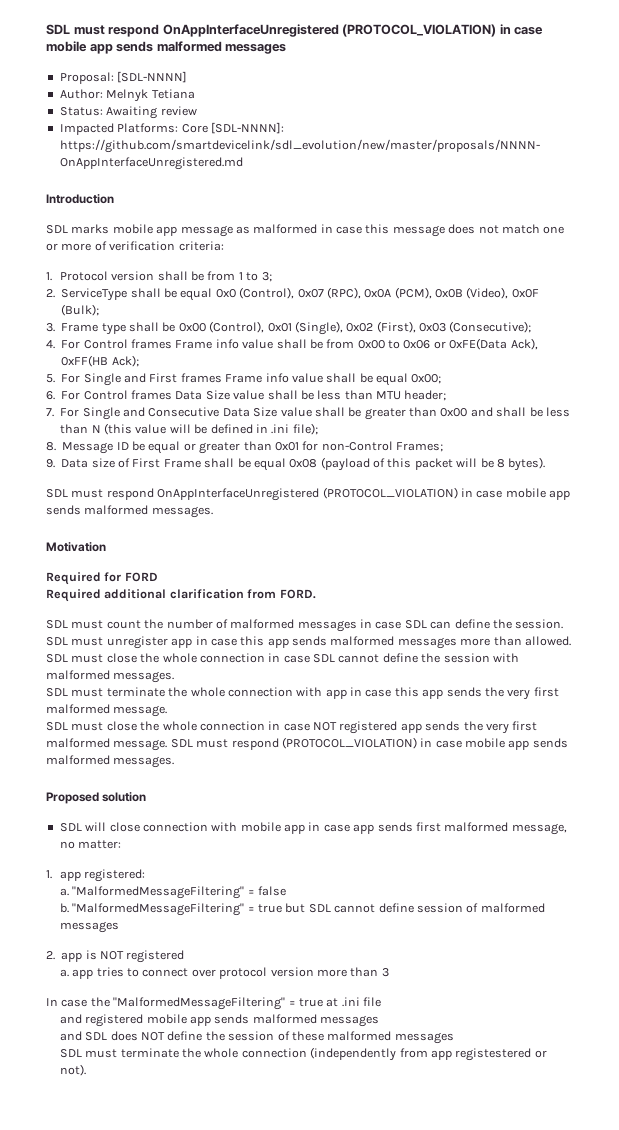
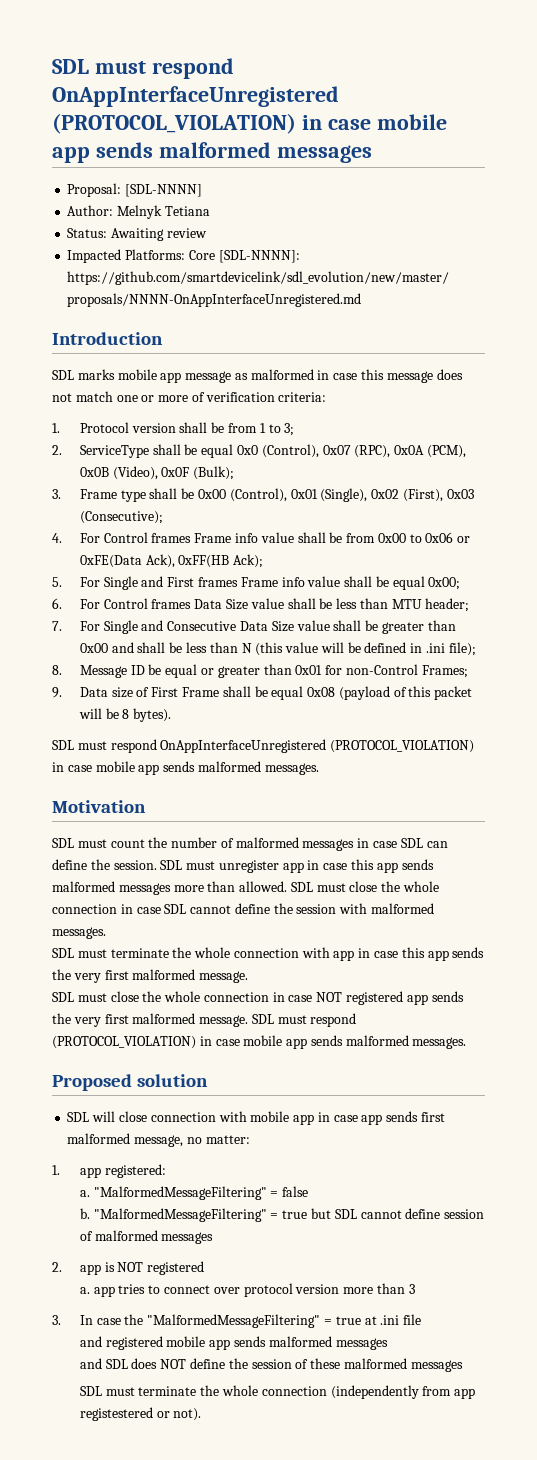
[46,572,158,585] [46,589,316,602] // Required for FORD // Required additional clarification from FORD. -> (146, 806) none
(389, 972) none -> [52,1315,61,1325] 3.

